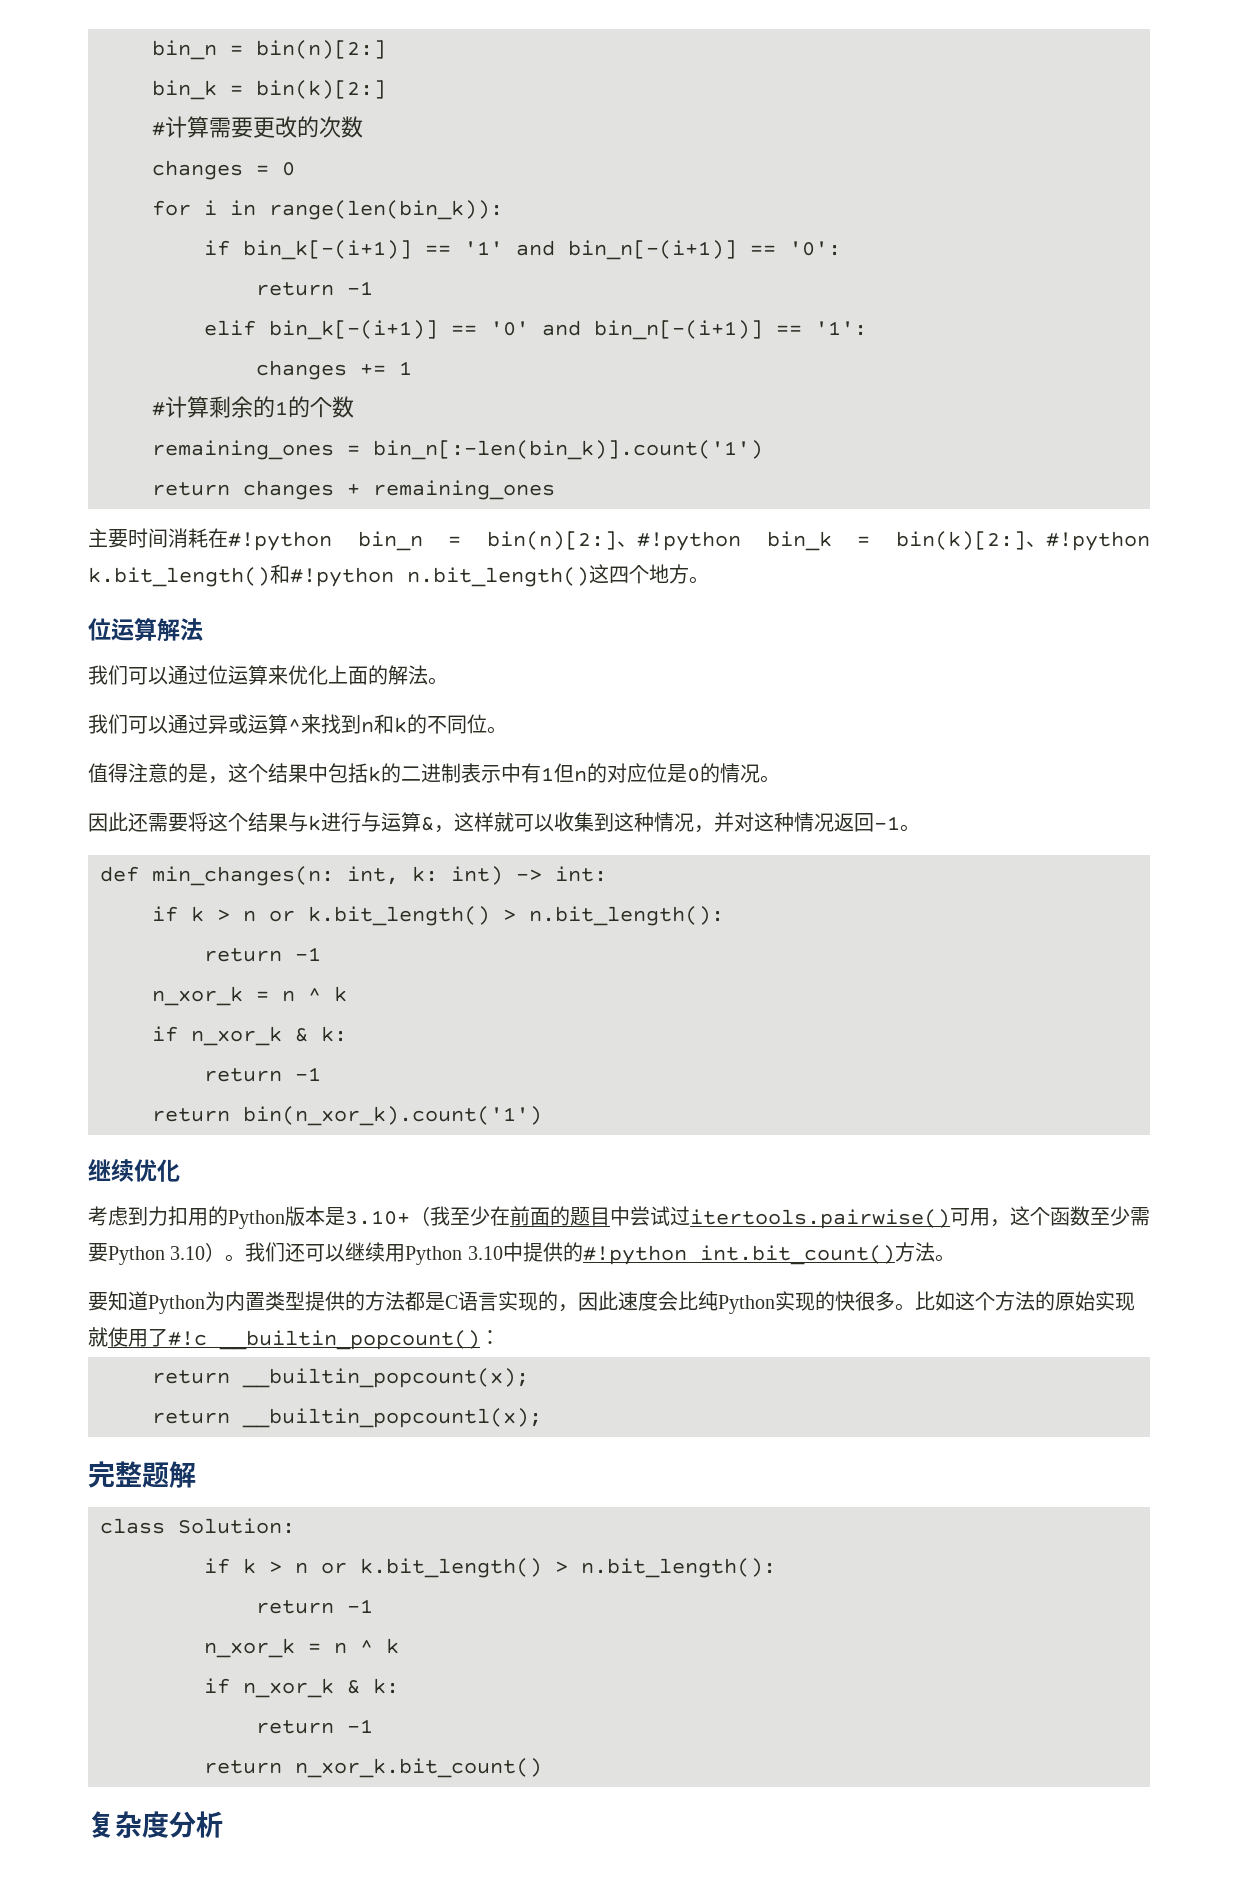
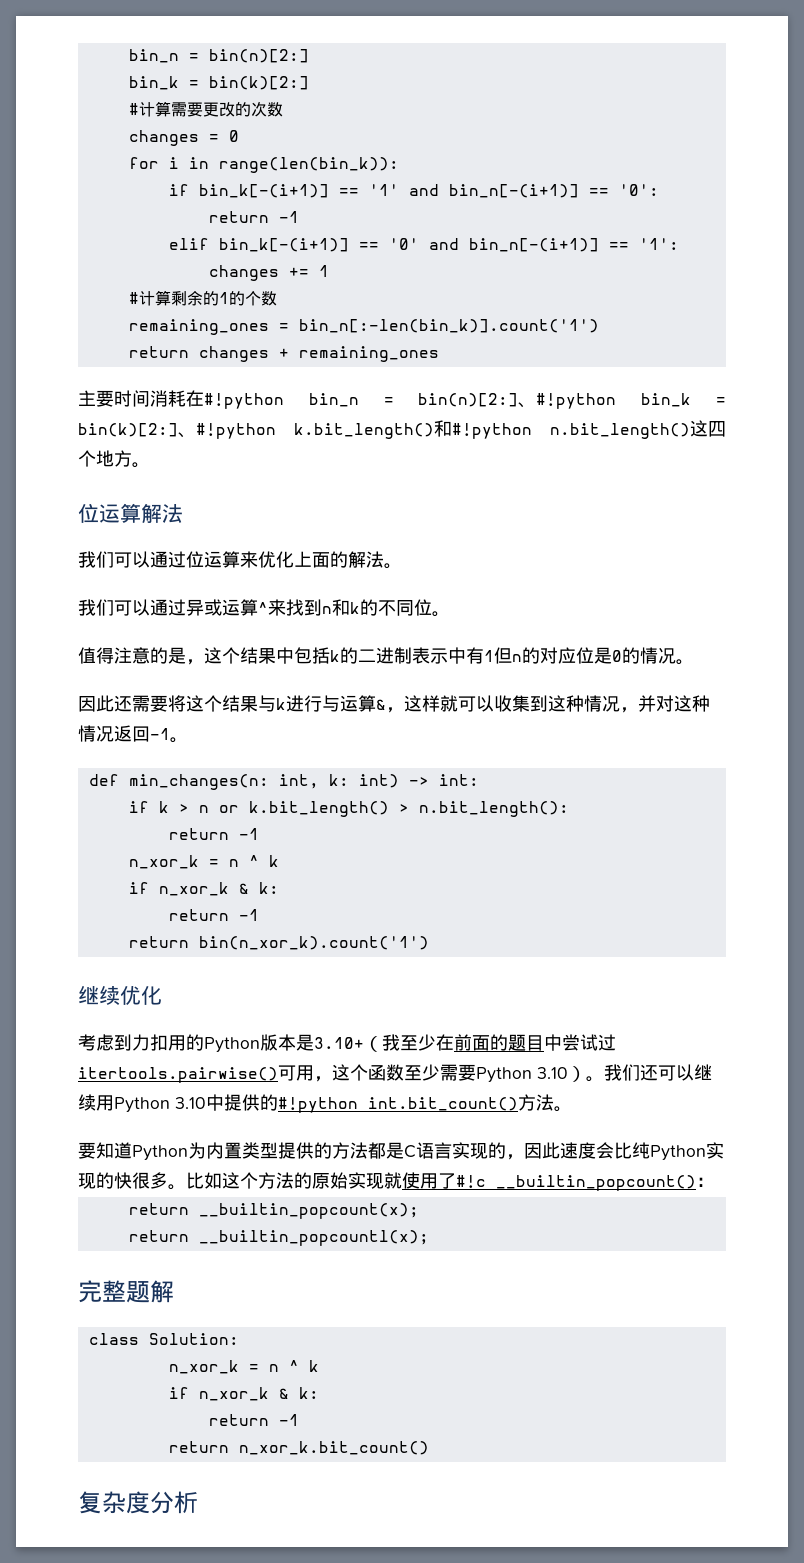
[204,1558,776,1578] [256,1599,373,1614] // if k > n or k.bit_length() > n.bit_length(): // return -1 -> (239, 1339) none

